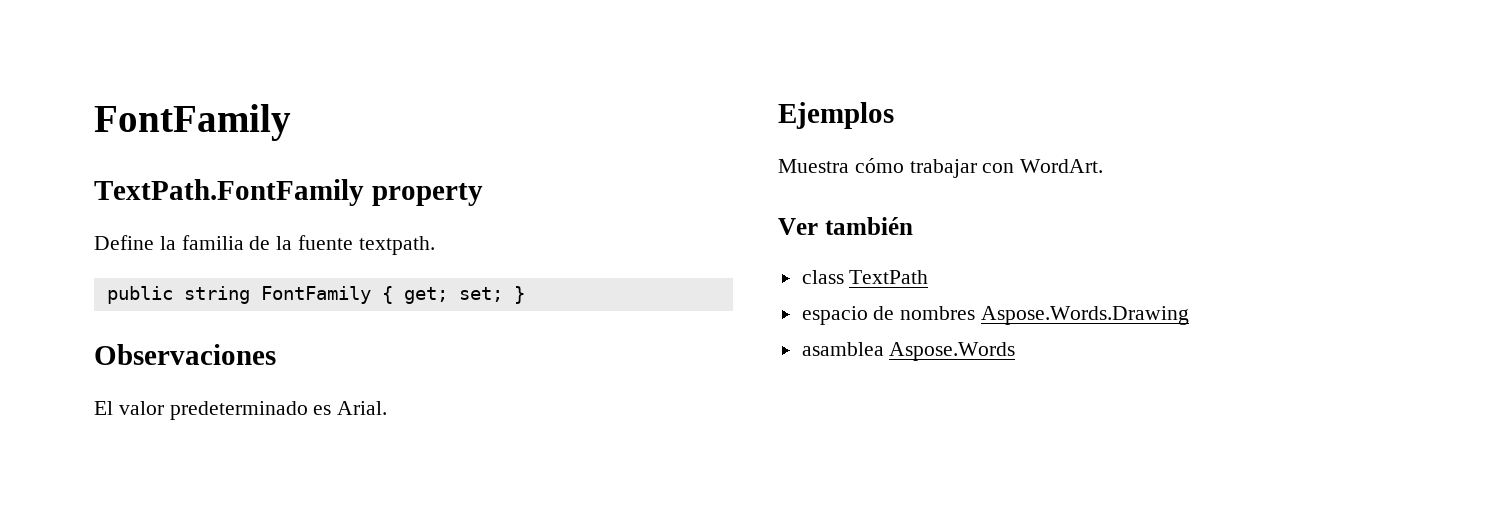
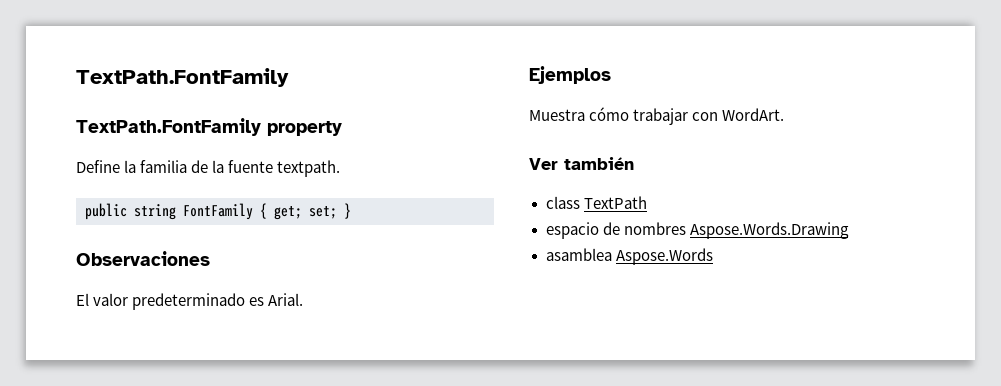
[94,104,291,141] FontFamily -> [76,68,289,87] TextPath.FontFamily

